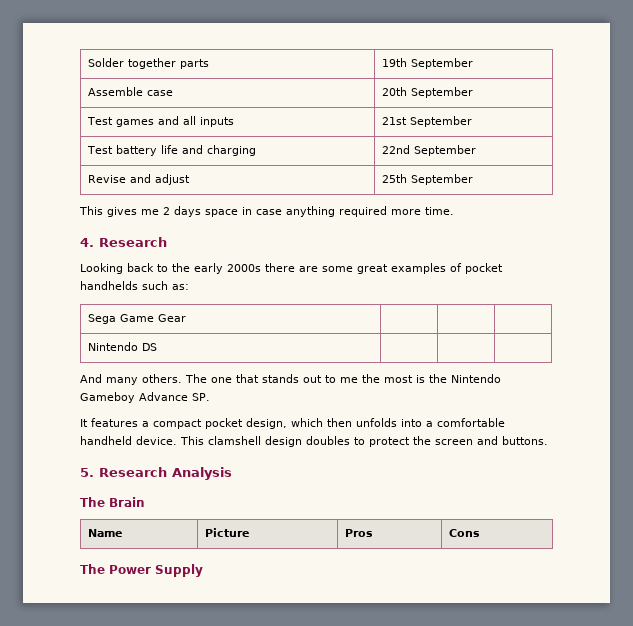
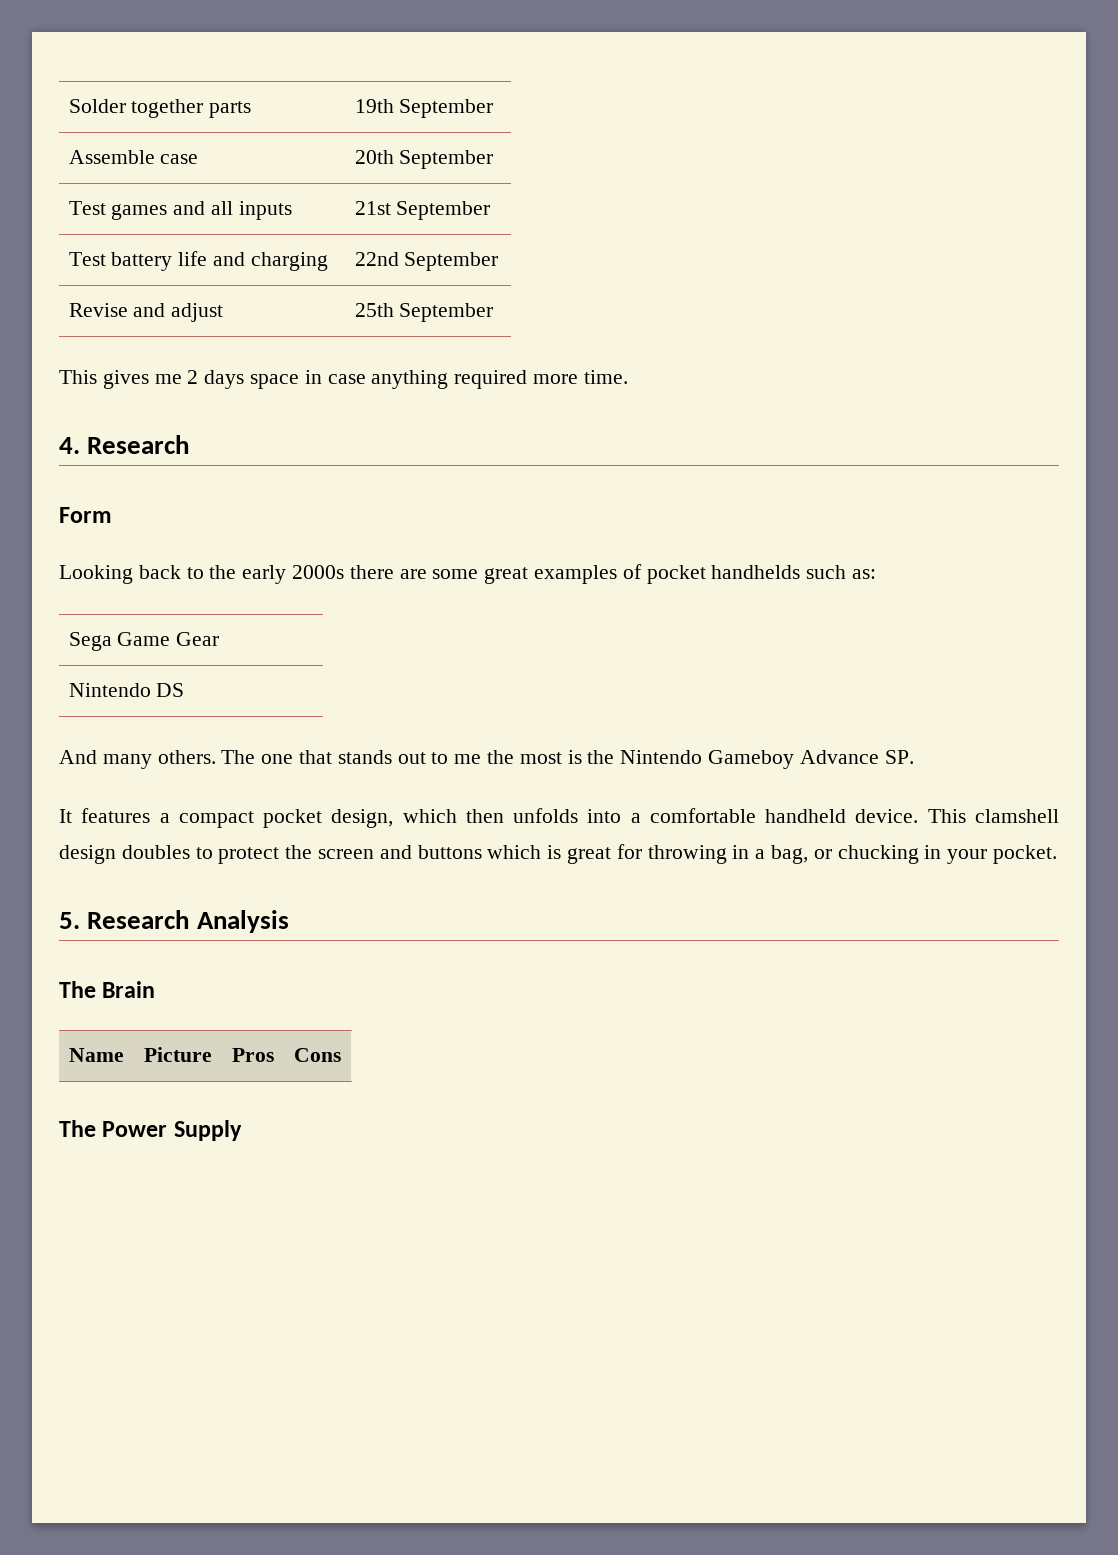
(167, 242) none -> [59,507,112,523] // Form
[502,436,548,445] buttons. -> [417,844,1058,864] buttons which is great for throwing in a bag, or chucking in your pocket.

